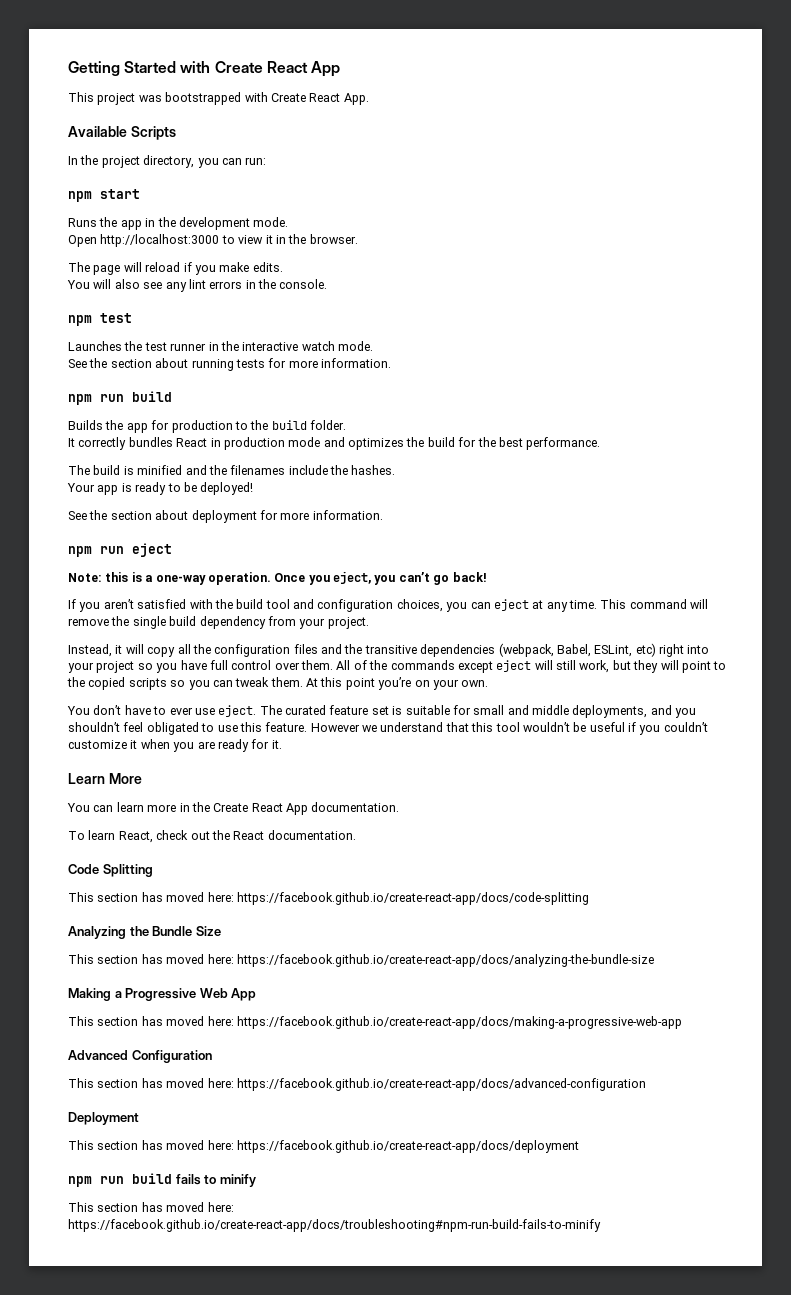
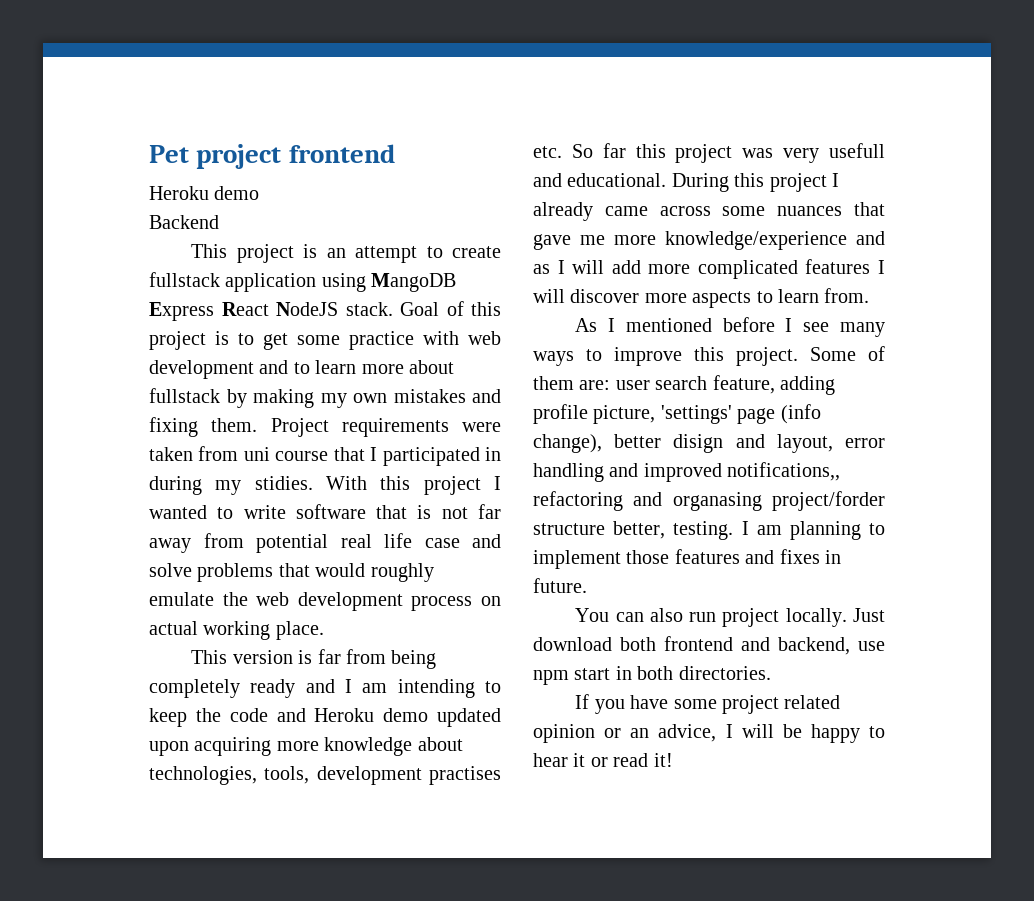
[68,61,340,77] [68,92,369,105] [68,126,176,140] [68,155,267,168] [68,189,140,202] [68,217,289,230] [68,234,358,247] [68,262,283,275] [67,279,328,292] [68,313,132,326] [68,341,373,351] [68,358,391,371] [68,391,172,405] [68,420,346,433] [68,437,601,450] [68,465,396,475] [67,482,254,495] [68,510,383,523] [68,543,172,557] [68,571,487,585] [68,599,709,612] [68,616,369,629] [68,643,710,657] [68,660,727,673] [67,677,489,690] [67,705,697,718] [68,722,708,735] [68,739,282,752] [68,773,142,784] [67,802,400,815] [68,830,356,843] [68,864,153,877] [68,892,589,905] [68,926,221,939] [68,954,654,967] [68,988,257,1001] [68,1016,682,1029] [68,1050,212,1063] [68,1078,646,1091] [68,1112,139,1125] [68,1140,579,1153] [68,1173,256,1187] [68,1202,234,1212] [68,1219,601,1232] Getting Started with Create React App // This project was bootstrapped with Create React App. // Available Scripts // In the project directory, you can run: // npm start // Runs the app in the development mode. // Open http://localhost:3000 to view it in the browser. // The page will reload if you make edits. // You will also see any lint errors in the console. // npm test // Launches the test runner in the interactive watch mode. // See the section about running tests for more information. // npm run build // Builds the app for production to the build folder. // It correctly bundles React in production mode and optimizes the build for the best performance. // The build is minified and the filenames include the hashes. // Your app is ready to be deployed! // See the section about deployment for more information. // npm run eject // Note: this is a one-way operation. Once you eject, you can’t go back! // If you aren’t satisfied with the build tool and configuration choices, you can eject at any time. This command will remove the single build dependency from your project. // Instead, it will copy all the configuration files and the transitive dependencies (webpack, Babel, ESLint, etc) right into your project so you have full control over them. All of the commands except eject will still work, but they will point to the copied scripts so you can tweak them. At this point you’re on your own. // You don’t have to ever use eject. The curated feature set is suitable for small and middle deployments, and you shouldn’t feel obligated to use this feature. However we understand that this tool wouldn’t be useful if you couldn’t customize it when you are ready for it. // Learn More // You can learn more in the Create React App documentation. // To learn React, check out the React documentation. // Code Splitting // This section has moved here: https://facebook.github.io/create-react-app/docs/code-splitting // Analyzing the Bundle Size // This section has moved here: https://facebook.github.io/create-react-app/docs/analyzing-the-bundle-size // Making a Progressive Web App // This section has moved here: https://facebook.github.io/create-react-app/docs/making-a-progressive-web-app // Advanced Configuration // This section has moved here: https://facebook.github.io/create-react-app/docs/advanced-configuration // Deployment // This section has moved here: https://facebook.github.io/create-react-app/docs/deployment // npm run build fails to minify // This section has moved here: https://facebook.github.io/create-react-app/docs/troubleshooting#npm-run-build-fails-to-minify -> [149,144,395,169] [149,186,260,200] [149,215,219,229] [191,244,502,263] [149,272,457,292] [149,301,501,321] [149,331,501,350] [149,360,454,379] [149,388,501,408] [149,417,501,437] [149,446,501,466] [149,476,501,495] [149,504,501,519] [149,533,501,553] [149,563,434,582] [149,592,501,611] [149,621,324,640] [191,649,437,669] [149,679,502,698] [149,708,502,727] [149,737,463,756] [149,766,501,785] [533,143,885,163] [533,173,839,192] [533,202,885,221] [533,231,885,250] [533,259,885,279] [533,288,870,308] [575,317,885,337] [533,346,885,366] [533,375,835,395] [533,404,821,424] [533,434,885,453] [533,462,841,482] [533,491,885,511] [533,521,885,540] [533,549,841,569] [533,578,587,593] [575,608,885,627] [533,636,885,655] [533,666,771,685] [575,694,841,714] [533,724,885,743] [533,753,673,767] Pet project frontend // Heroku demo // Backend // This project is an attempt to create fullstack application using MangoDB Express React NodeJS stack. Goal of this project is to get some practice with web development and to learn more about fullstack by making my own mistakes and fixing them. Project requirements were taken from uni course that I participated in during my stidies. With this project I wanted to write software that is not far away from potential real life case and solve problems that would roughly emulate the web development process on actual working place. // This version is far from being completely ready and I am intending to keep the code and Heroku demo updated upon acquiring more knowledge about technologies, tools, development practises etc. So far this project was very usefull and educational. During this project I already came across some nuances that gave me more knowledge/experience and as I will add more complicated features I will discover more aspects to learn from. // As I mentioned before I see many ways to improve this project. Some of them are: user search feature, adding profile picture, 'settings' page (info change), better disign and layout, error handling and improved notifications,, refactoring and organasing project/forder structure better, testing. I am planning to implement those features and fixes in future. // You can also run project locally. Just download both frontend and backend, use npm start in both directories. // If you have some project related opinion or an advice, I will be happy to hear it or read it!

